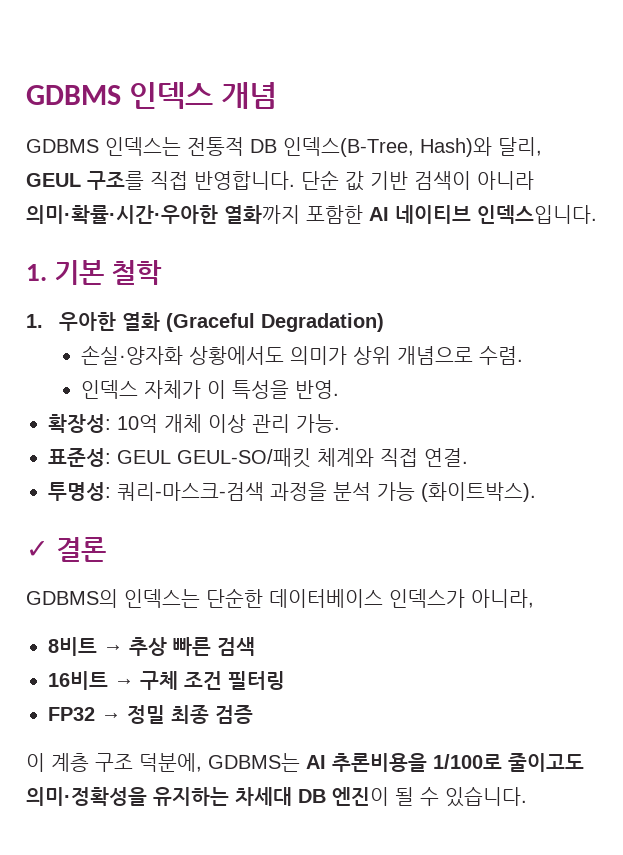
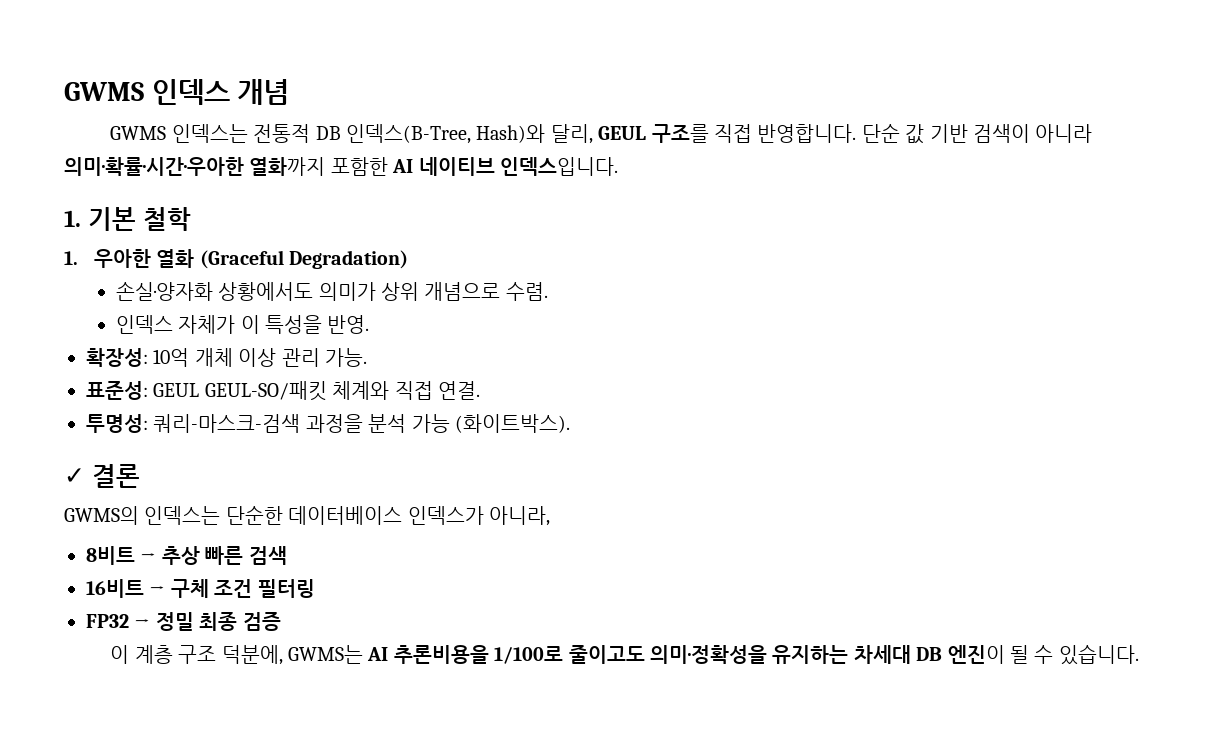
[26,85,121,105] GDBMS -> [64,82,144,101] GWMS
[26,139,99,153] GDBMS -> [110,126,167,140] GWMS
[26,589,118,608] GDBMS의 -> [64,506,139,525] GWMS의
[208,753,300,772] GDBMS는 -> [288,645,364,664] GWMS는

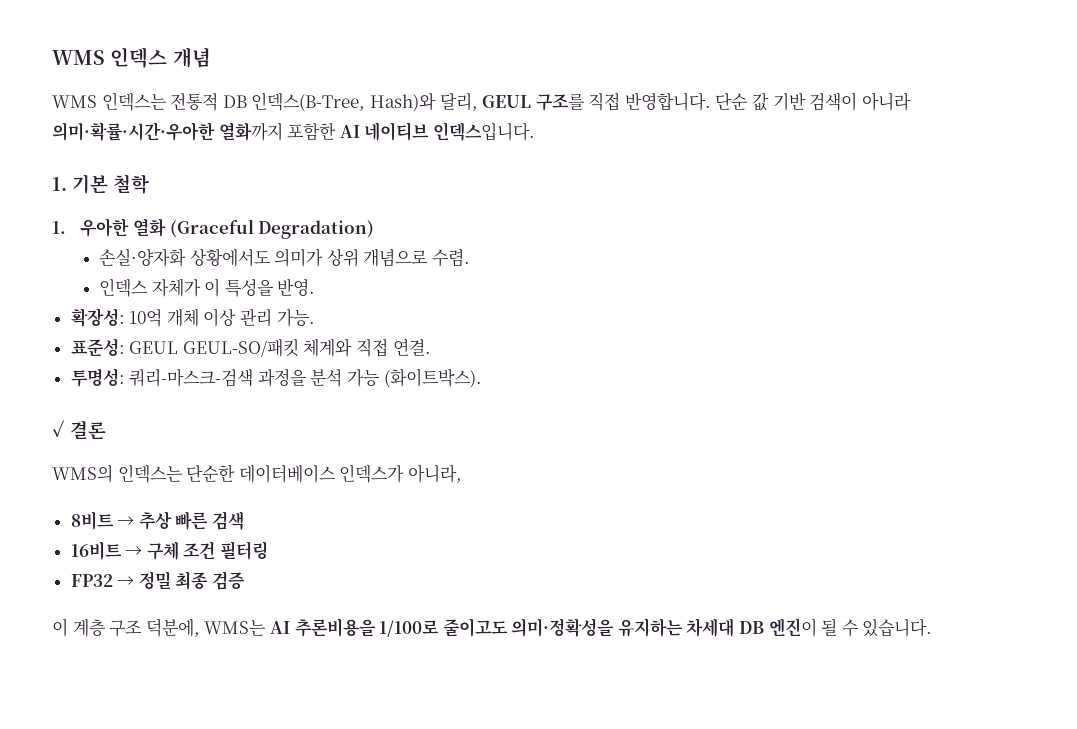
[64,82,144,101] GWMS -> [52,50,105,65] WMS
[110,126,167,140] GWMS -> [52,95,97,108] WMS
[64,506,139,525] GWMS의 -> [52,464,113,483] WMS의
[288,645,364,664] GWMS는 -> [204,620,267,636] WMS는

